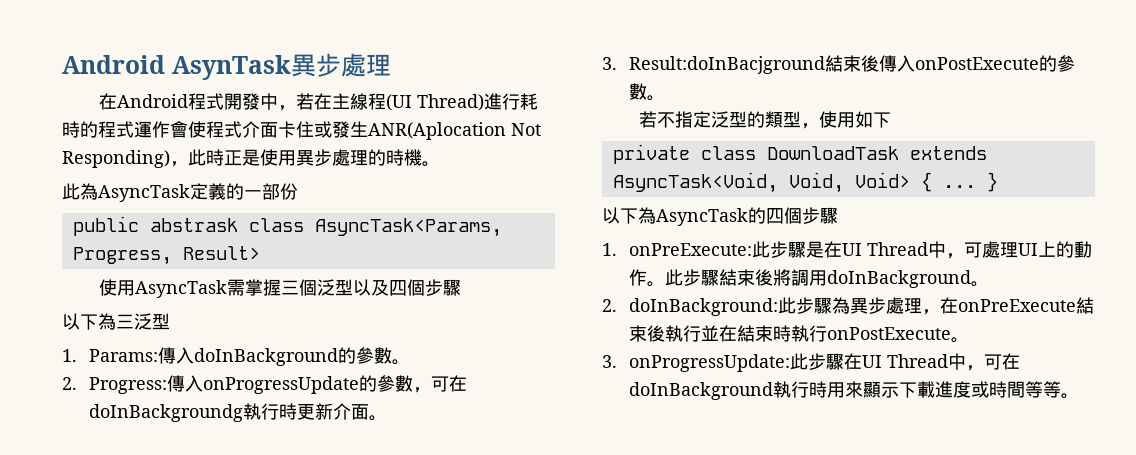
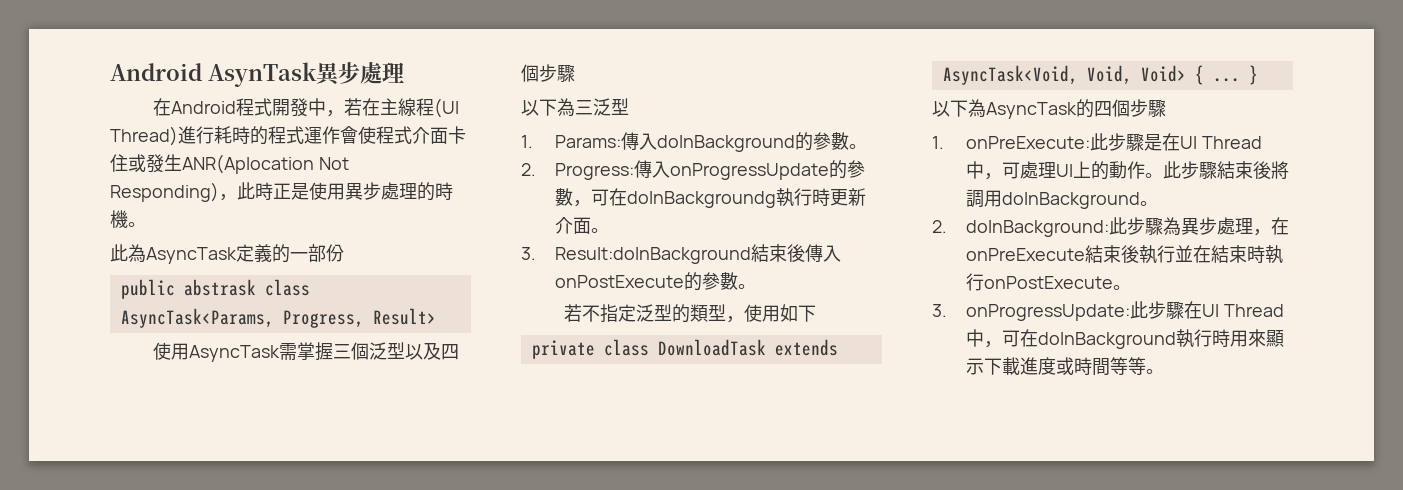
[628,56,825,74] Result:doInBacjground -> [555,247,752,264] Result:doInBackground

